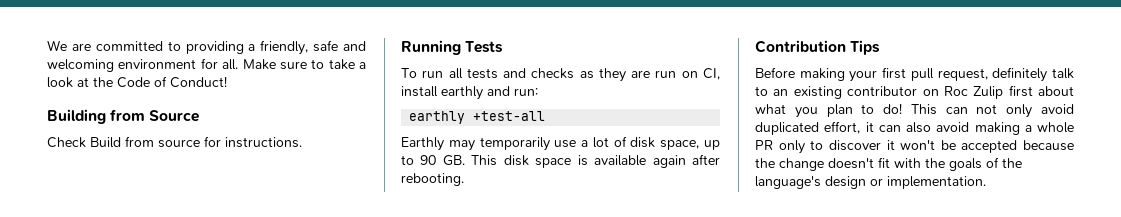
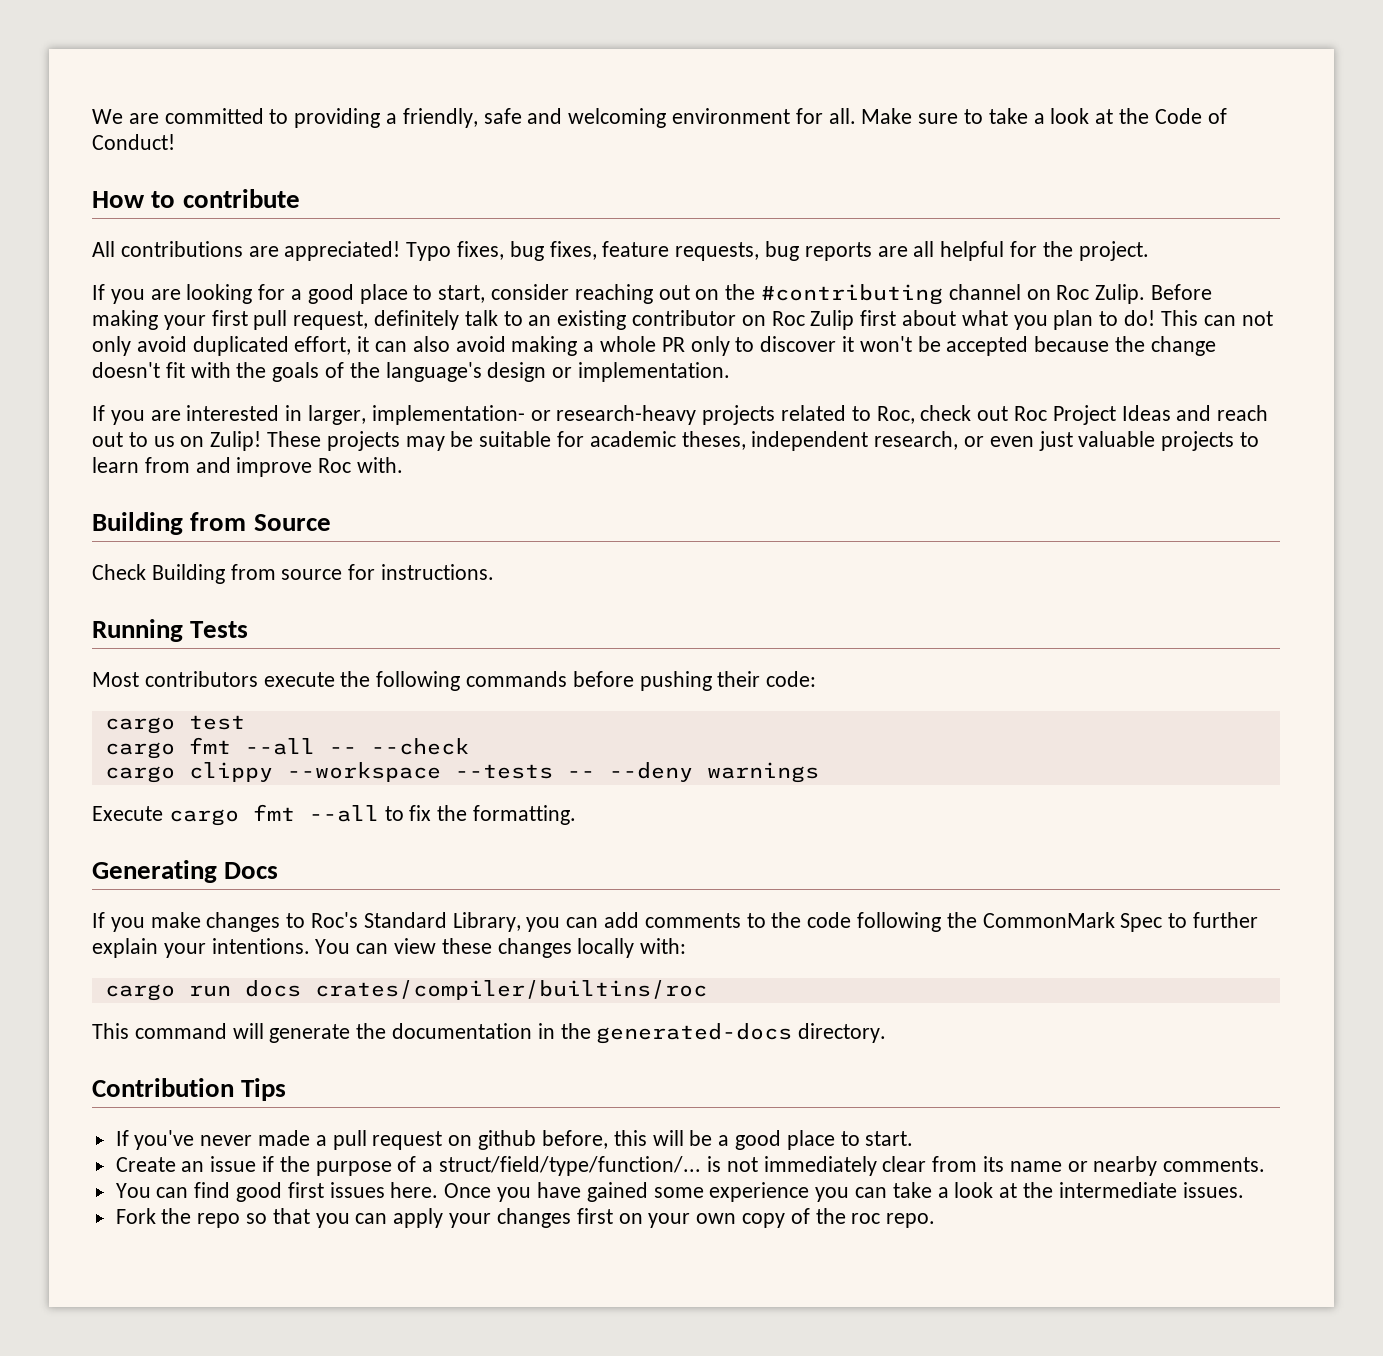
[47,109,200,124] [47,136,302,148] [401,40,504,55] [401,68,720,82] [401,86,538,100] [409,111,546,124] [401,136,720,151] [401,154,720,168] [401,173,464,186] [755,40,881,55] Building from Source // Check Build from source for instructions. // Running Tests // To run all tests and checks as they are run on CI, install earthly and run: // earthly +test-all // Earthly may temporarily use a lot of disk space, up to 90 GB. This disk space is available again after rebooting. // Contribution Tips // -> [92,189,300,208] [92,241,1149,261] [92,284,1146,305] How to contribute // All contributions are appreciated! Typo fixes, bug fixes, feature requests, bug reports are all helpful for the project. // If you are looking for a good place to start, consider reaching out on the #contributing channel on Roc Zulip.
(986, 182) none -> [92,405,1269,425] [92,431,1260,451] [92,457,404,477] [92,512,331,535] [92,564,495,584] [92,619,249,642] [92,671,817,691] [104,715,245,734] [104,737,469,759] [104,762,819,783] [92,804,577,826] [92,860,279,883] [92,912,1259,932] [92,938,687,958] [104,980,707,1001] [92,1023,887,1044] [92,1078,287,1101] [115,1130,914,1150] [115,1156,1266,1176] [115,1182,1244,1202] [115,1208,936,1228] // If you are interested in larger, implementation- or research-heavy projects related to Roc, check out Roc Project Ideas and reach out to us on Zulip! These projects may be suitable for academic theses, independent research, or even just valuable projects to learn from and improve Roc with. // Building from Source // Check Building from source for instructions. // Running Tests // Most contributors execute the following commands before pushing their code: // cargo test // cargo fmt --all -- --check // cargo clippy --workspace --tests -- --deny warnings // Execute cargo fmt --all to fix the formatting. // Generating Docs // If you make changes to Roc's Standard Library, you can add comments to the code following the CommonMark Spec to further explain your intentions. You can view these changes locally with: // cargo run docs crates/compiler/builtins/roc // This command will generate the documentation in the generated-docs directory. // Contribution Tips // If you've never made a pull request on github before, this will be a good place to start. // Create an issue if the purpose of a struct/field/type/function/... is not immediately clear from its name or nearby comments. // You can find good first issues here. Once you have gained some experience you can take a look at the intermediate issues. // Fork the repo so that you can apply your changes first on your own copy of the roc repo.

